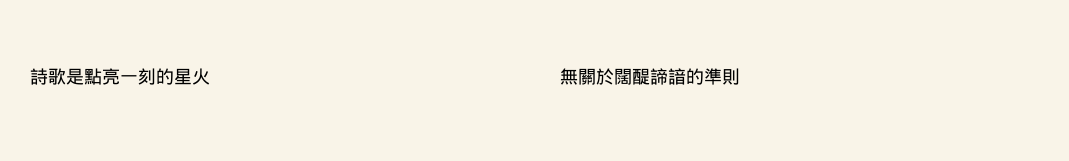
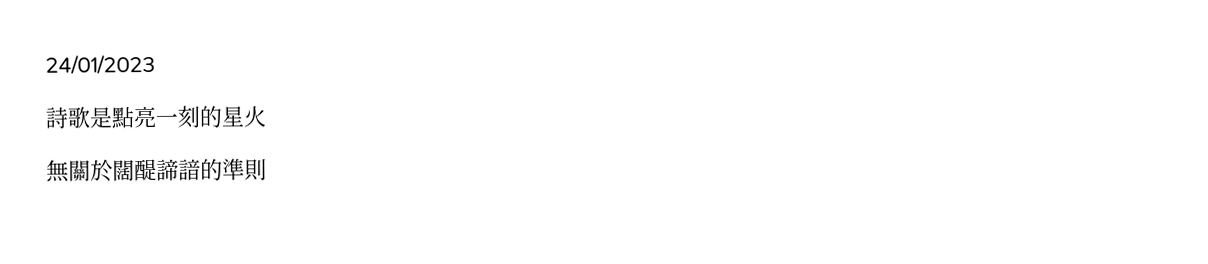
(30, 76) none -> [45,53,156,75] 24/01/2023 //

